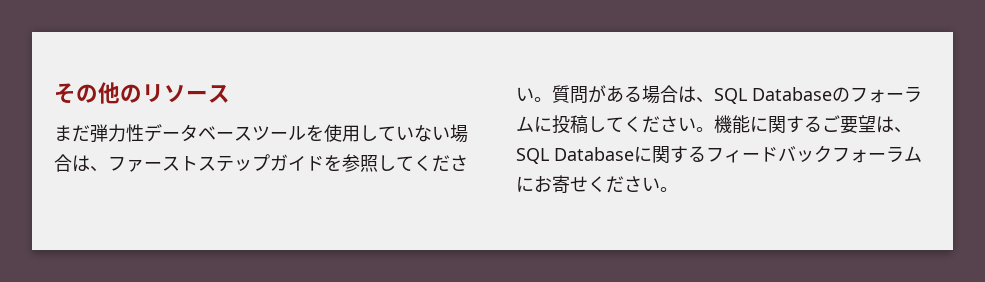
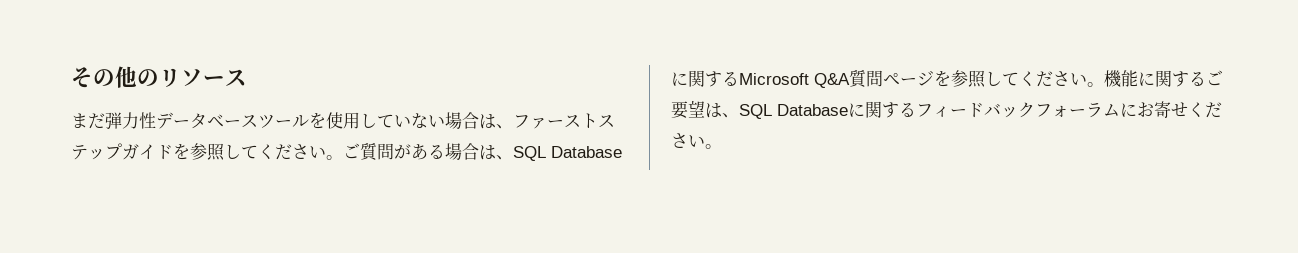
(552, 99) none -> [343,143,360,159] ご
[832,86,922,103] [516,115,588,134] のフォーラムに投稿 -> [671,70,986,88] に関するMicrosoft Q&A質問ページを参照

